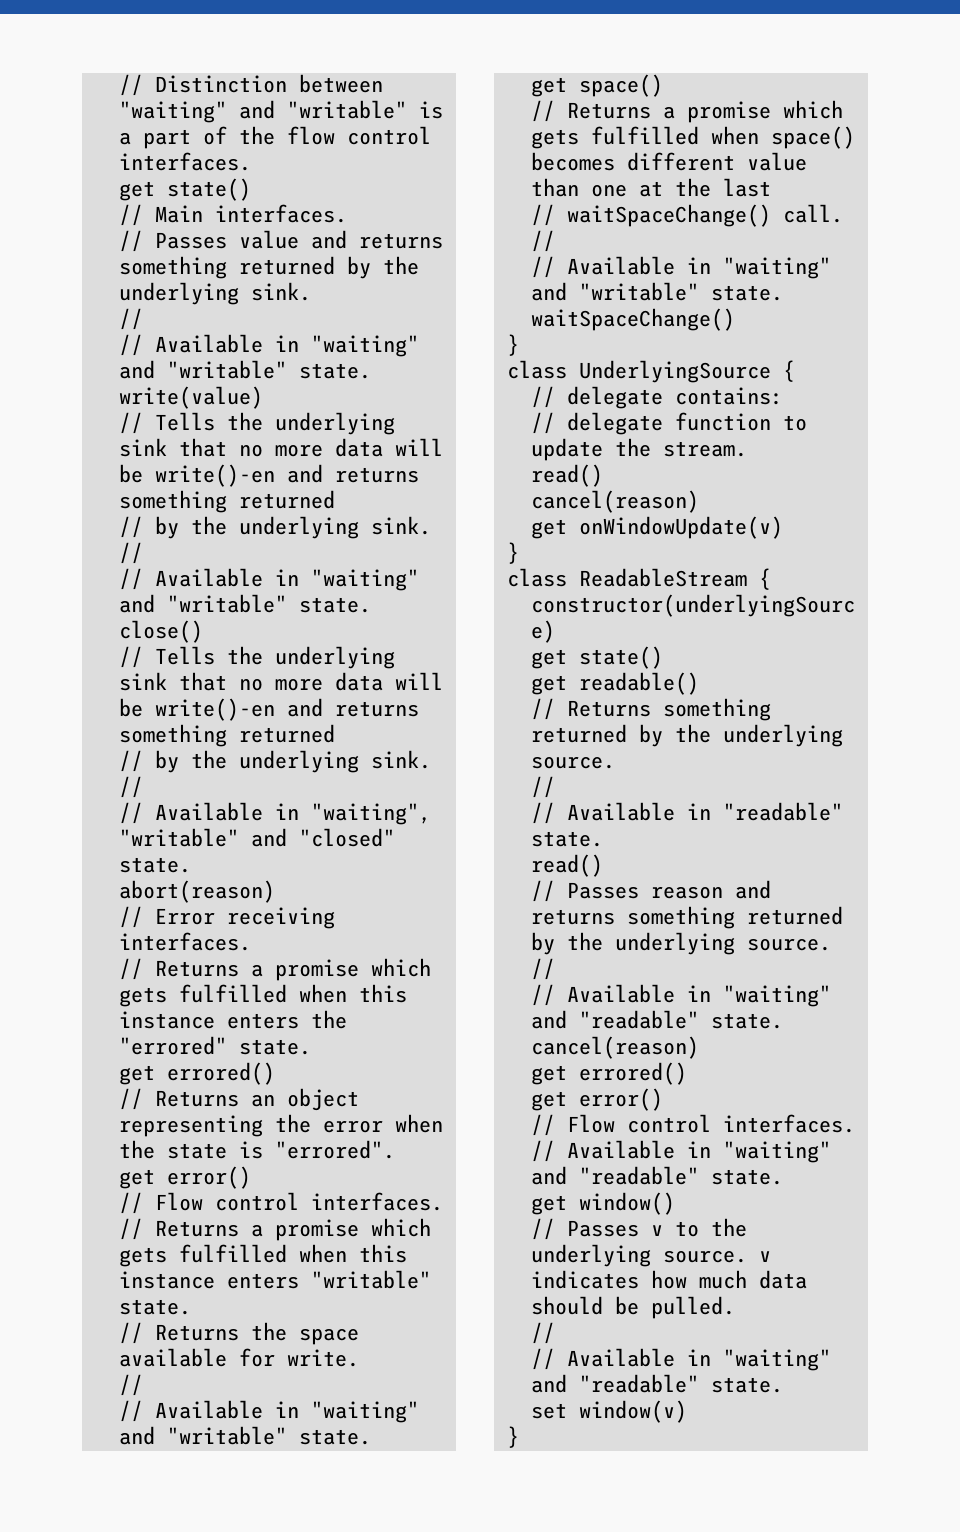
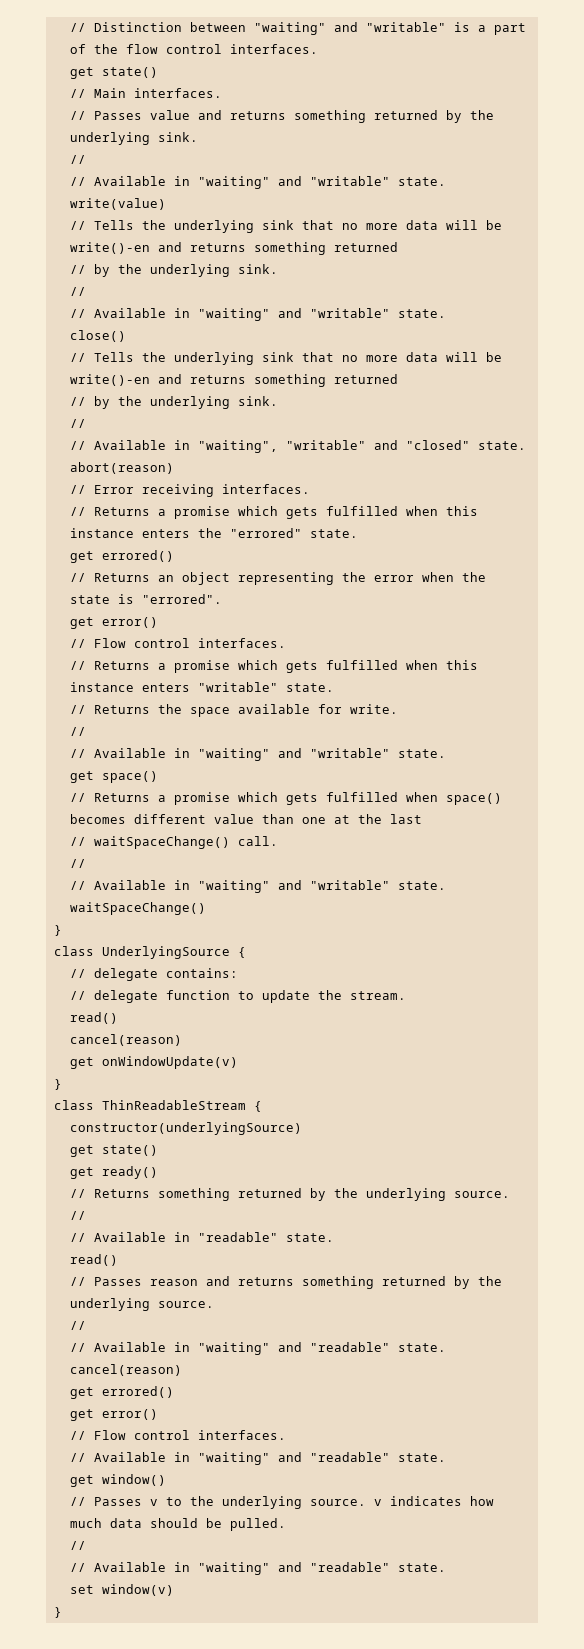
[578,568,747,587] ReadableStream -> [101,1100,246,1110] ThinReadableStream
[578,672,699,695] readable() -> [101,1166,158,1179] ready()

